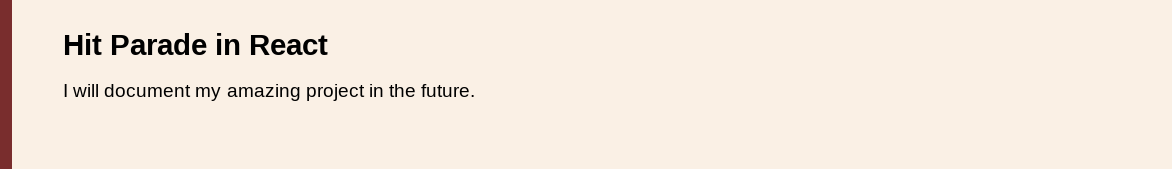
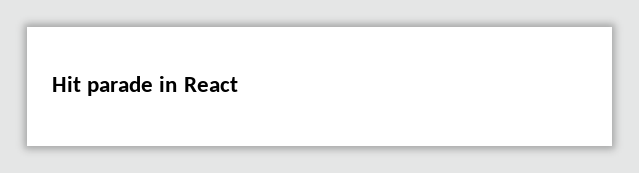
[110,33,207,55] Parade -> [87,76,154,96] parade
[63,84,476,101] // I will document my amazing project in the future. -> (238, 84) none

